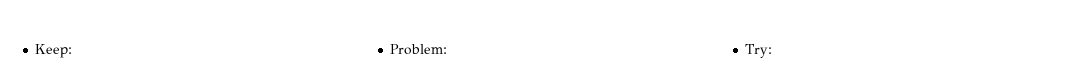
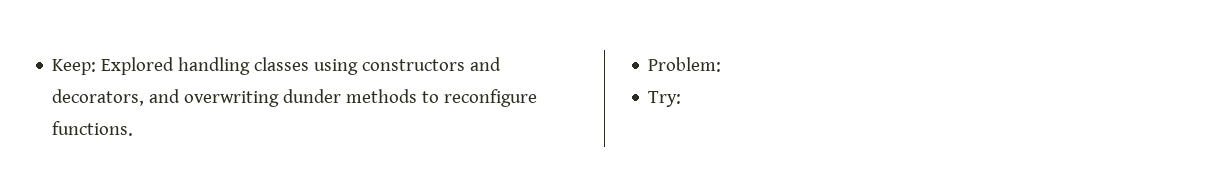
(73, 51) none -> [101,57,502,75] [52,89,538,107] [52,121,134,136] Explored handling classes using constructors and decorators, and overwriting dunder methods to reconfigure functions.

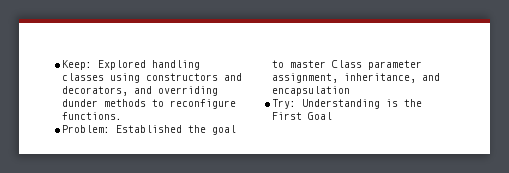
[184,91,280,107] overwriting -> [158,86,219,96] overriding
[648,91,682,107] // Try: -> [116,125,237,135] [272,60,423,70] [272,73,441,83] [272,86,351,96] [272,99,423,109] [272,112,333,120] Established the goal to master Class parameter assignment, inheritance, and encapsulation // Try: Understanding is the First Goal

